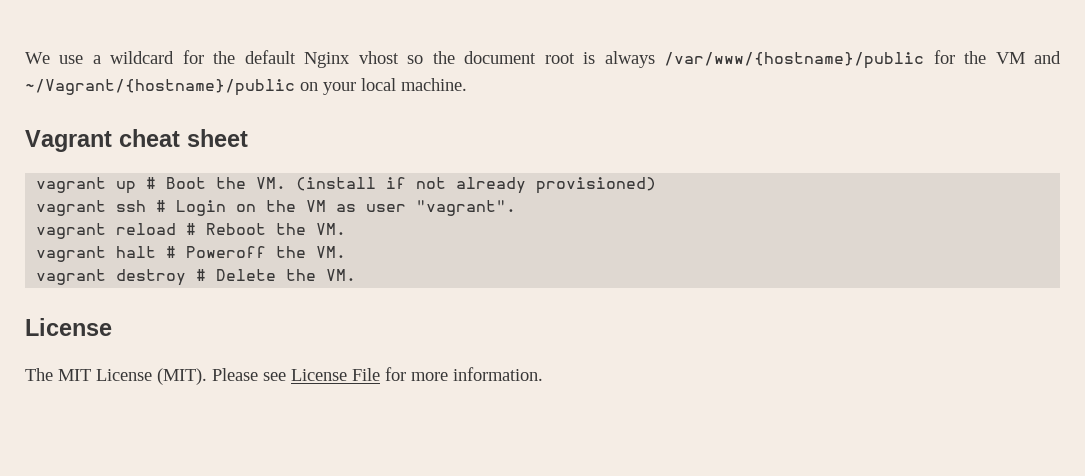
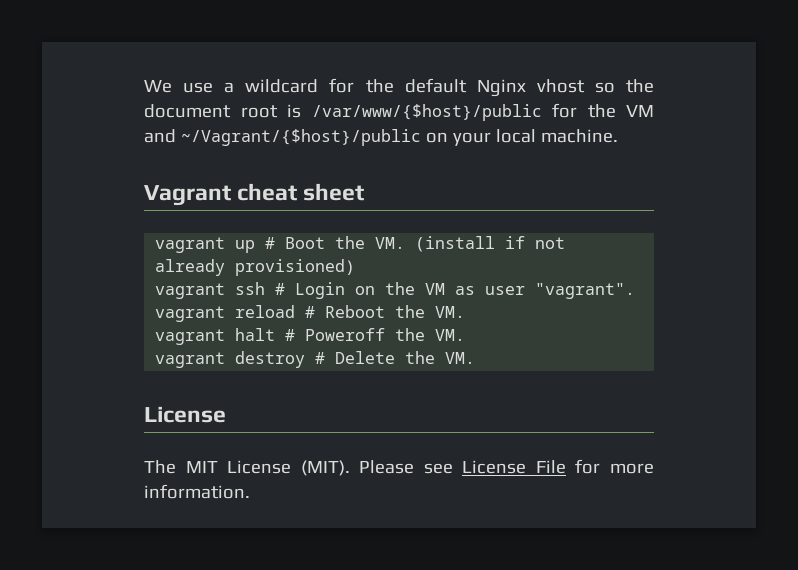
[604,51,925,69] always /var/www/{hostname}/public -> [311,104,542,121] /var/www/{$host}/public
[25,79,295,96] ~/Vagrant/{hostname}/public -> [180,129,421,146] ~/Vagrant/{$host}/public

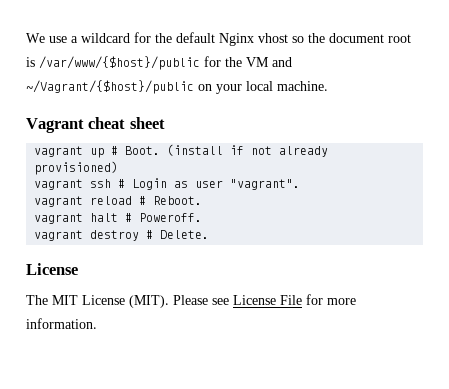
[285,236,406,249] Boot the VM. -> [125,146,161,155] Boot.
[355,282,446,295] on the VM -> (168, 184) none
[325,305,466,318] Reboot the VM. -> [153,196,203,205] Reboot.
[305,328,466,341] Poweroff the VM. -> [139,213,203,222] Poweroff.
[335,351,476,364] Delete the VM. -> [160,230,210,239] Delete.

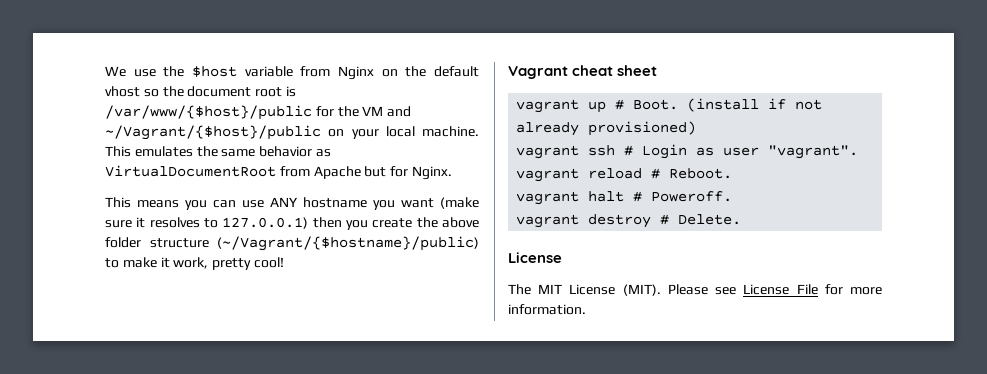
[71,32,151,43] a wildcard for -> [163,66,398,80] the $host variable from Nginx on
[219,33,254,46] Nginx -> (480, 71) none
(328, 86) none -> [105,146,331,157] [105,165,452,180] [105,197,479,210] [105,217,479,230] [105,236,480,251] [105,257,284,270] This emulates the same behavior as VirtualDocumentRoot from Apache but for Nginx. // This means you can use ANY hostname you want (make sure it resolves to 127.0.0.1) then you create the above folder structure (~/Vagrant/{$hostname}/public) to make it work, pretty cool!

